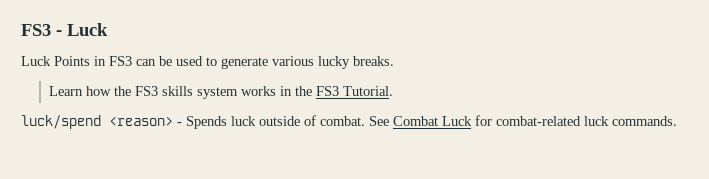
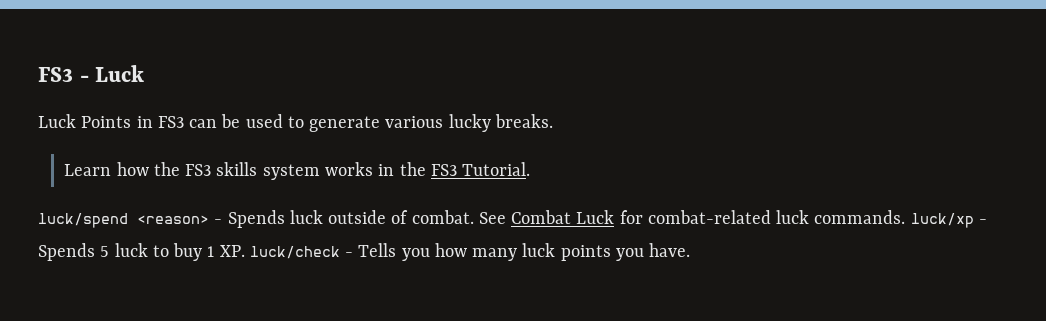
(677, 121) none -> [910,213,987,228] [38,243,691,261] luck/xp - Spends 5 luck to buy 1 XP. luck/check - Tells you how many luck points you have.

